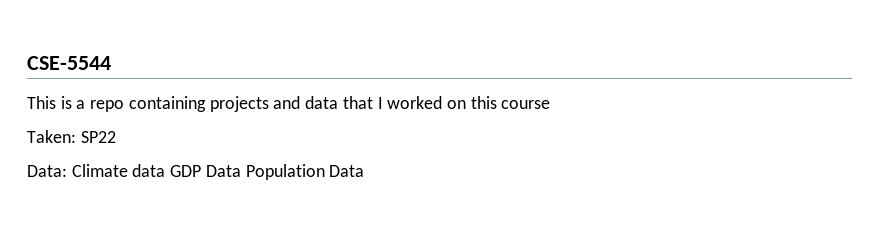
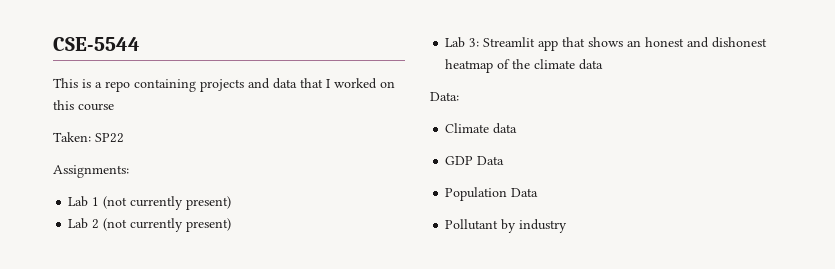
(116, 137) none -> [53,165,129,178] [68,196,232,210] [68,218,232,232] [445,37,768,51] [445,59,604,73] // Assignments: // Lab 1 (not currently present) // Lab 2 (not currently present) // Lab 3: Streamlit app that shows an honest and dishonest heatmap of the climate data
(67, 171) none -> (459, 96) //
(166, 170) none -> (518, 128) //
(241, 171) none -> (505, 160) //
(365, 171) none -> [445,219,568,233] // Pollutant by industry

